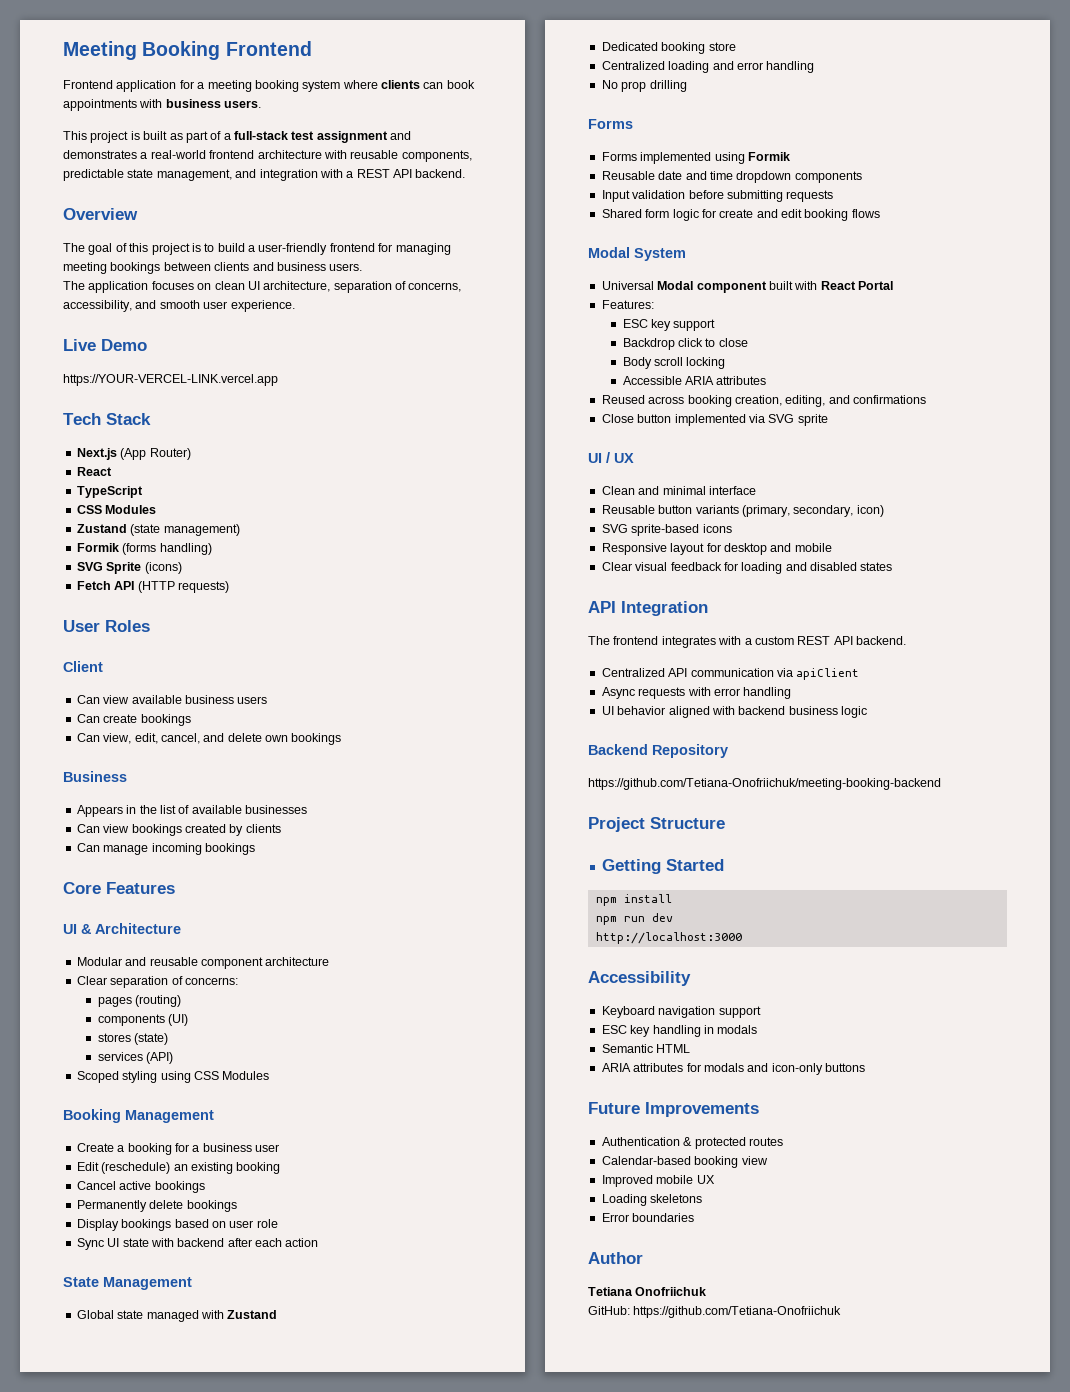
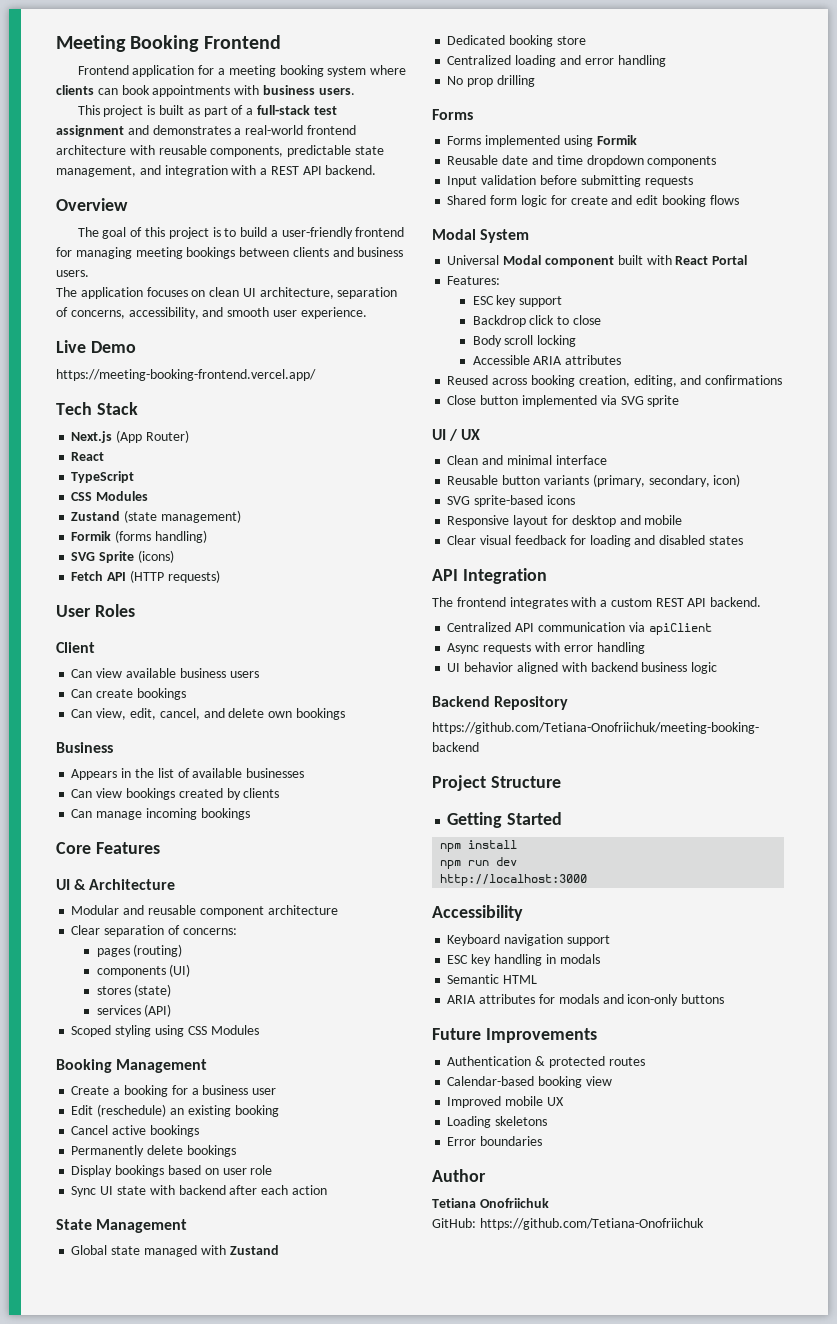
[63,374,278,386] https://YOUR-VERCEL-LINK.vercel.app -> [56,369,316,381] https://meeting-booking-frontend.vercel.app/

